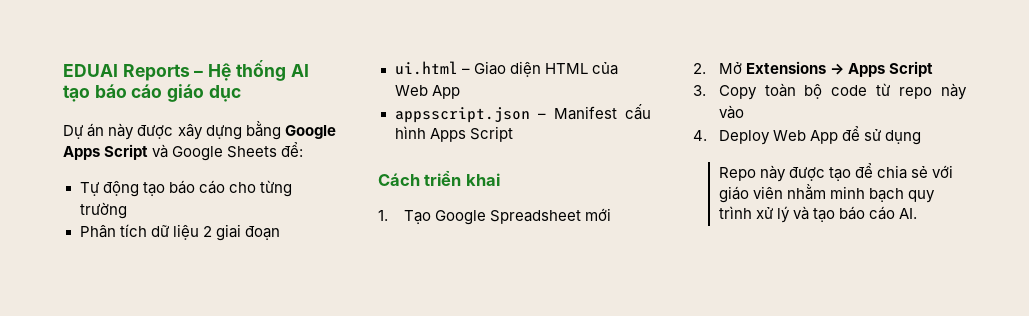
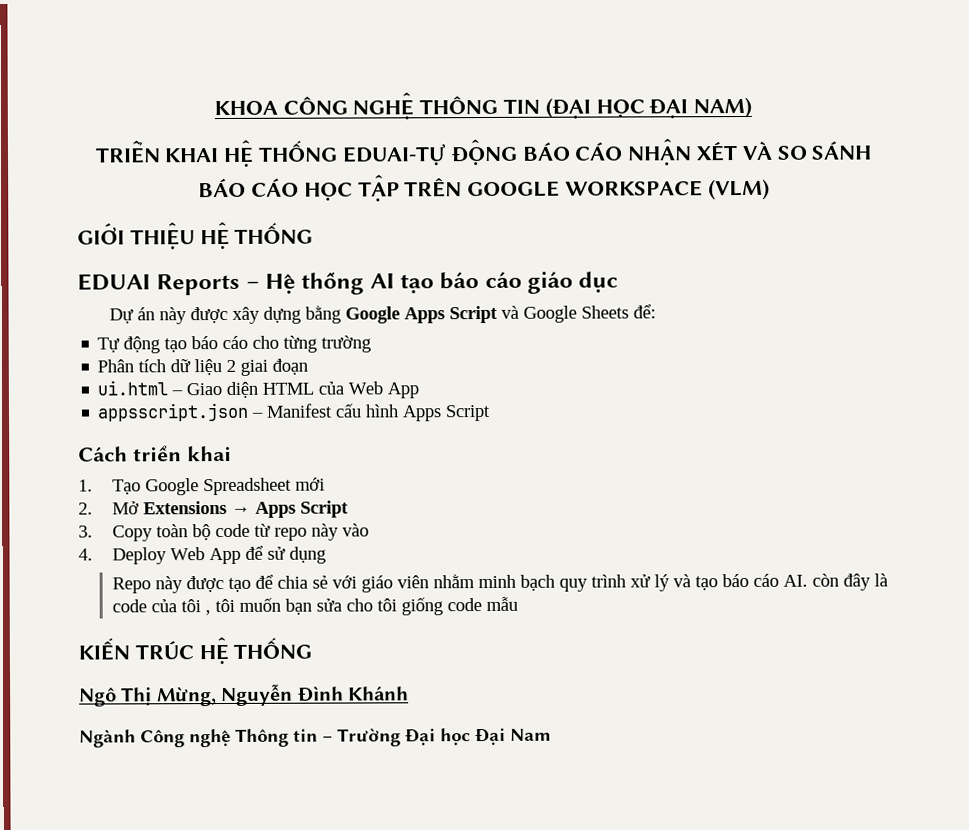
(63, 70) none -> [213,92,753,120] [94,138,873,167] [198,174,770,202] [77,221,314,250] KHOA CÔNG NGHỆ THÔNG TIN (ĐẠI HỌC ĐẠI NAM) // TRIỂN KHAI HỆ THỐNG EDUAI-TỰ ĐỘNG BÁO CÁO NHẬN XÉT VÀ SO SÁNH // BÁO CÁO HỌC TẬP TRÊN GOOGLE WORKSPACE (VLM) // GIỚI THIỆU HỆ THỐNG //
(918, 213) none -> [811,573,888,591] [111,596,518,616] [78,636,313,665] [79,683,409,707] [79,727,552,748] còn đây là code của tôi , tôi muốn bạn sửa cho tôi giống code mẫu // KIẾN TRÚC HỆ THỐNG // Ngô Thị Mừng, Nguyễn Đình Khánh // Ngành Công nghệ Thông tin – Trường Đại học Đại Nam

